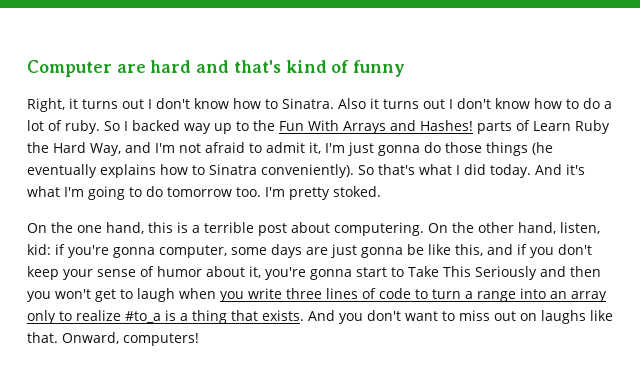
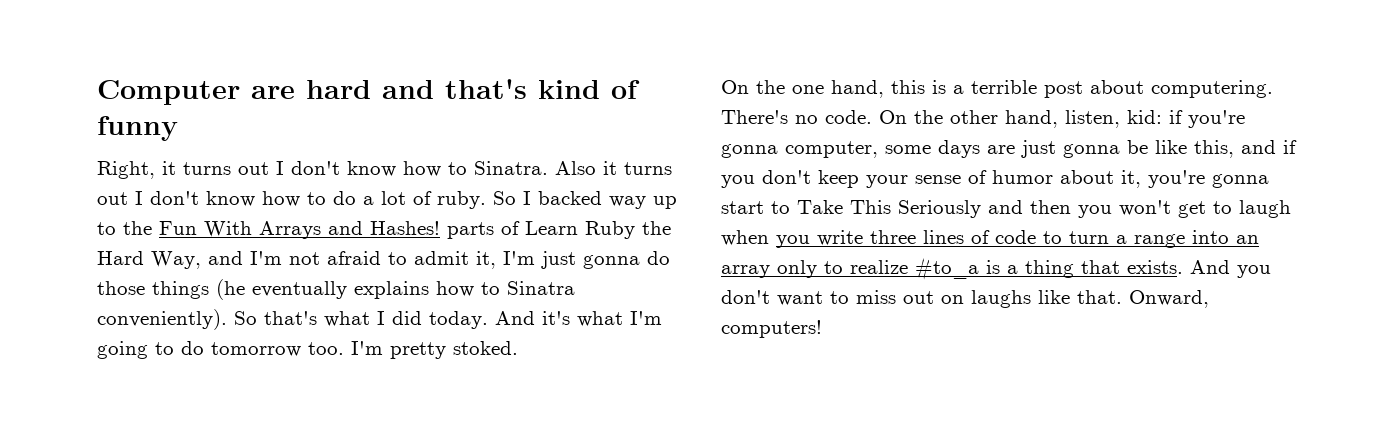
(424, 229) none -> [721,110,872,124] There's no code.

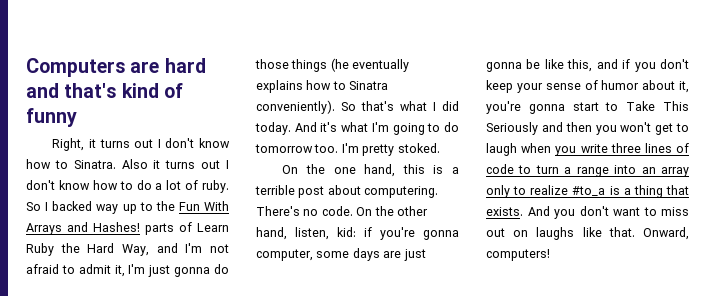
[97,80,240,105] Computer -> [26,58,125,77] Computers

